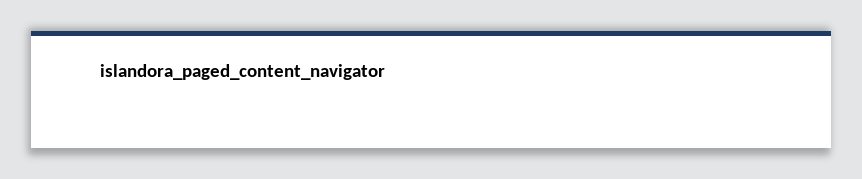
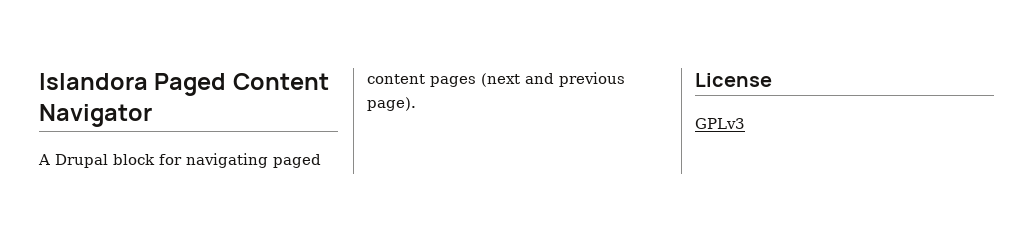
[100,64,385,80] islandora_paged_content_navigator -> [39,73,329,96] [39,104,152,127] [38,153,321,168] [367,72,625,87] [367,97,416,111] [695,73,772,87] [695,118,745,129] Islandora Paged Content Navigator // A Drupal block for navigating paged content pages (next and previous page). // License // GPLv3

